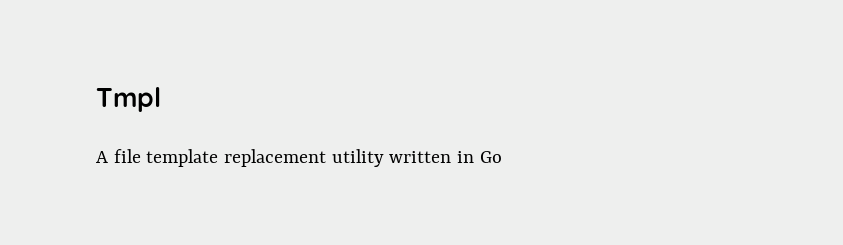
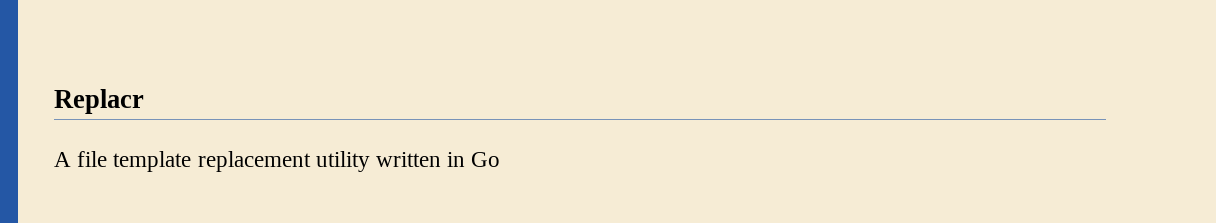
[96,87,161,112] Tmpl -> [54,89,144,114] Replacr

